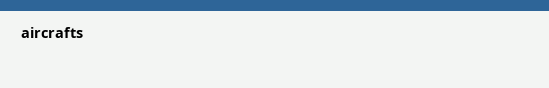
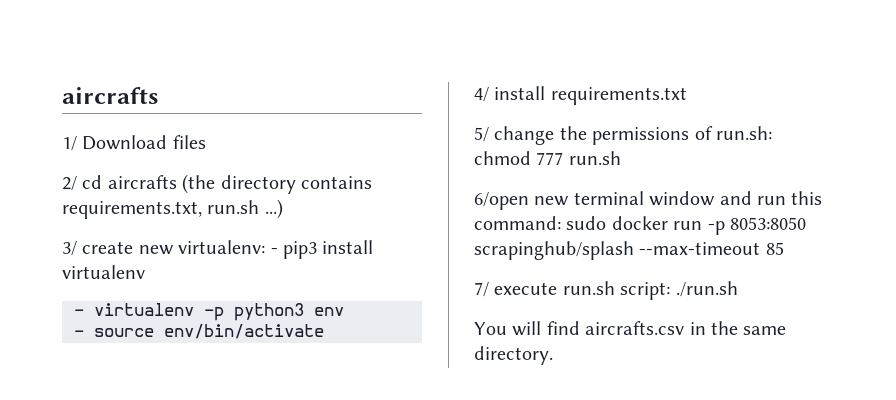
[21,27,83,38] aircrafts -> [62,87,158,104] [62,135,206,151] [62,174,372,194] [62,199,283,219] [62,240,374,259] [62,265,145,279] [74,303,344,321] [74,324,324,339] [474,86,687,105] [474,126,772,145] [474,151,621,165] [474,191,823,210] [474,216,806,235] [474,241,784,260] [474,281,738,300] [474,321,787,336] [474,346,553,365] aircrafts // 1/ Download files // 2/ cd aircrafts (the directory contains requirements.txt, run.sh ...) // 3/ create new virtualenv: - pip3 install virtualenv // - virtualenv -p python3 env // - source env/bin/activate // 4/ install requirements.txt // 5/ change the permissions of run.sh: chmod 777 run.sh // 6/open new terminal window and run this command: sudo docker run -p 8053:8050 scrapinghub/splash --max-timeout 85 // 7/ execute run.sh script: ./run.sh // You will find aircrafts.csv in the same directory.

